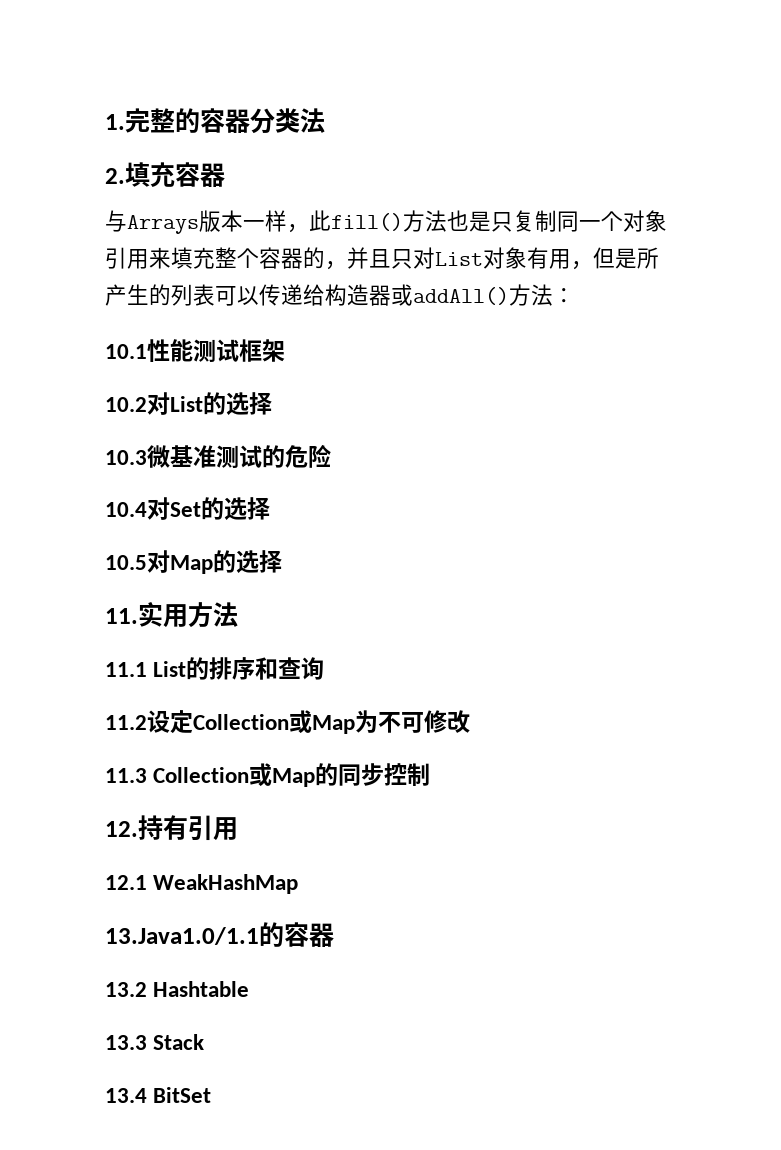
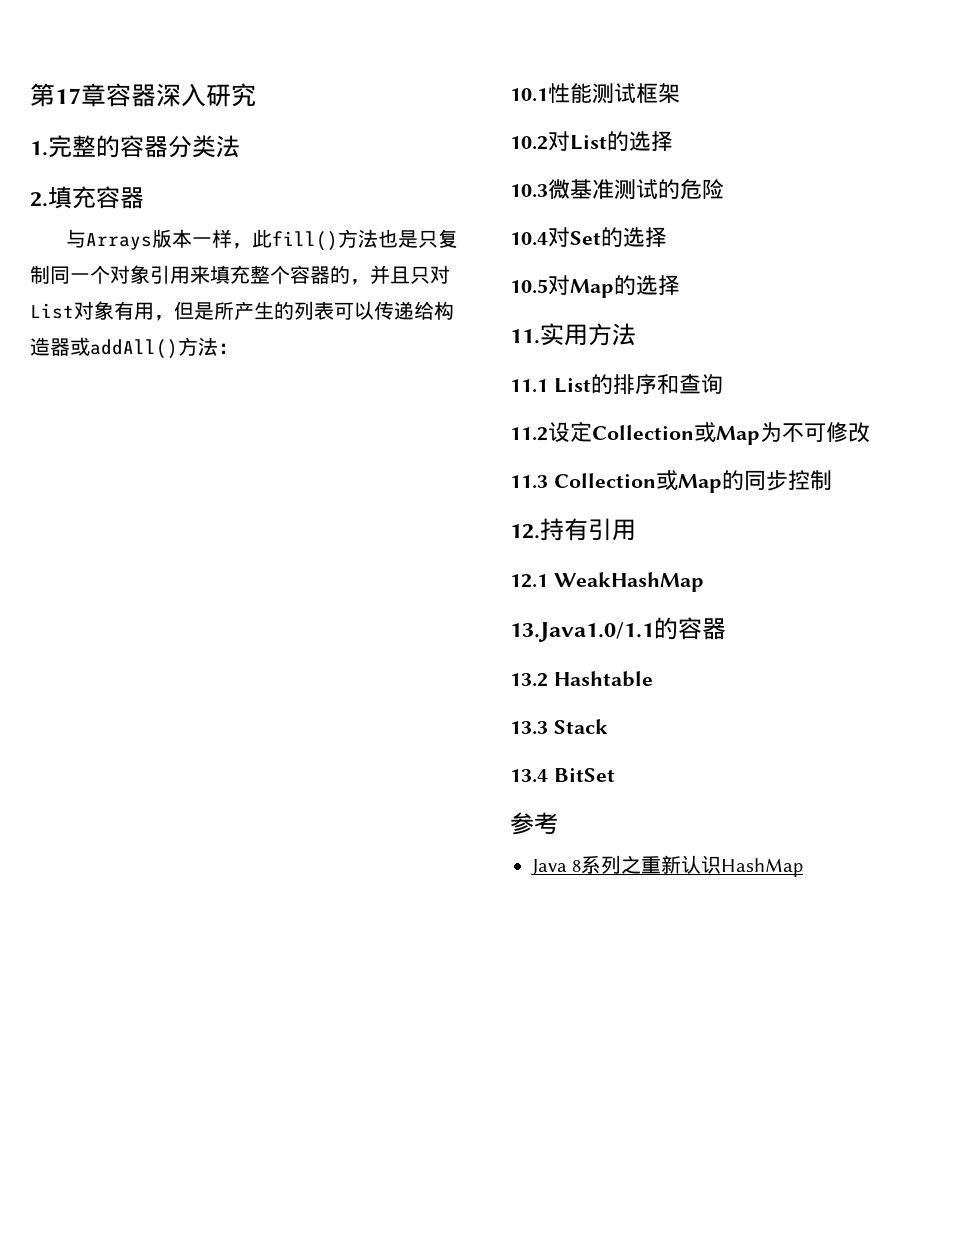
(105, 122) none -> [30,83,256,107] 第17章容器深入研究 //
(212, 1095) none -> [510,812,558,835] [531,855,804,877] // 参考 // Java 8系列之重新认识HashMap

